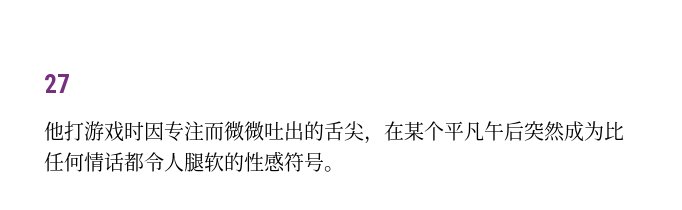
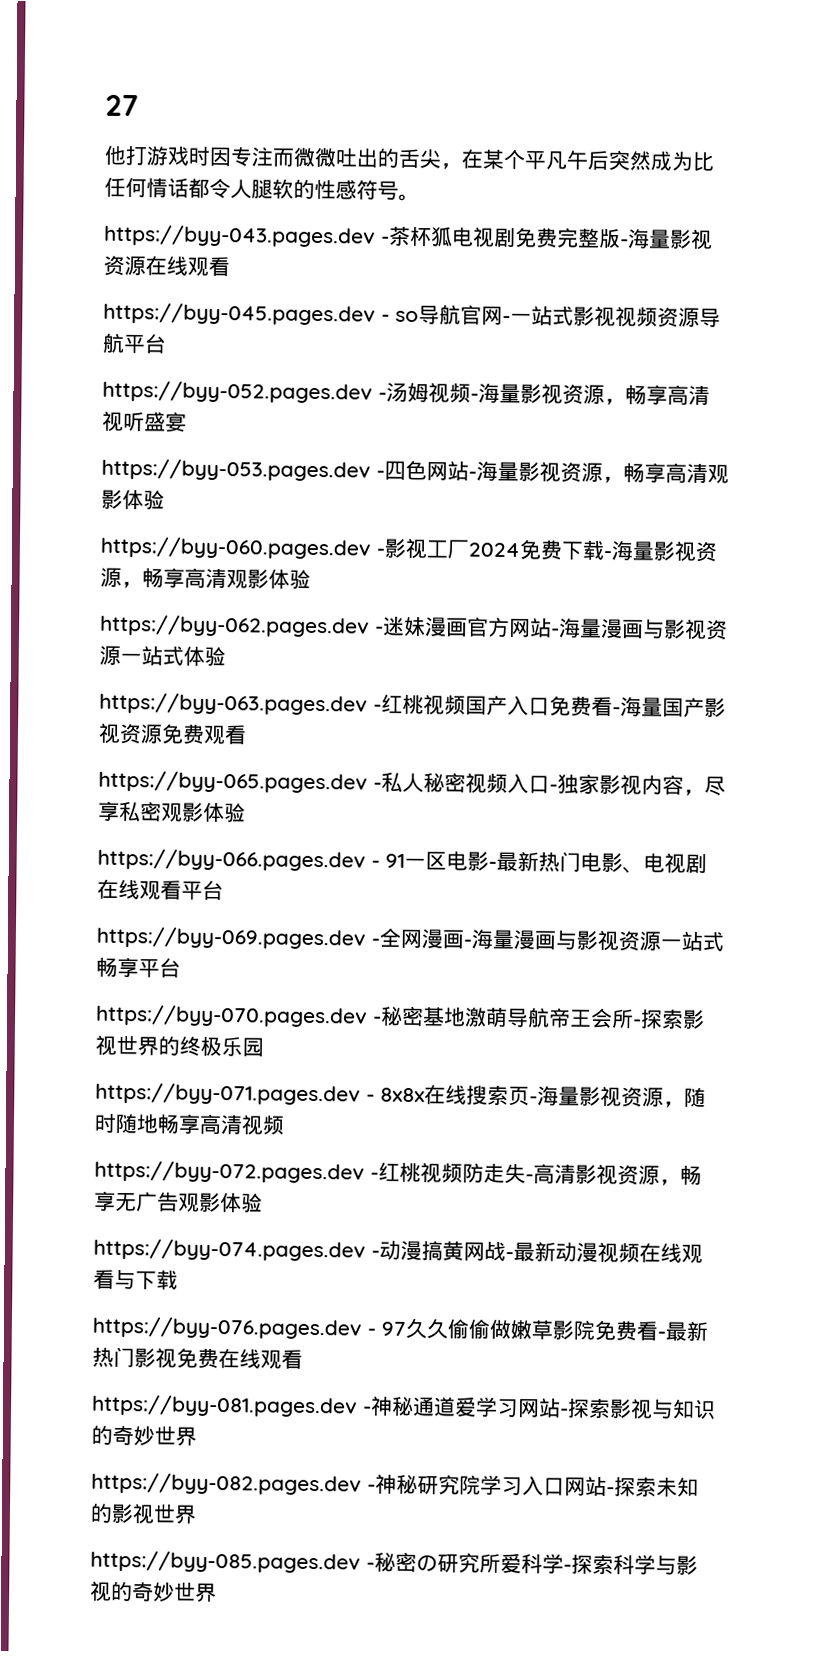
(344, 169) none -> [104,224,713,251] [103,255,230,277] [103,302,721,328] [102,332,167,354] [102,380,710,406] [102,410,187,433] [101,458,729,484] [101,489,165,510] [100,536,717,563] [100,567,311,589] [99,614,728,641] [99,645,226,667] [99,692,726,719] [98,722,247,745] [98,770,726,797] [98,800,246,823] [97,848,707,874] [97,878,224,901] [96,926,724,952] [96,956,181,978] [95,1004,705,1030] [95,1034,264,1057] [95,1082,706,1108] [94,1113,285,1136] [94,1160,702,1186] [94,1190,263,1213] [93,1238,703,1264] [93,1269,178,1291] [92,1316,708,1342] [92,1346,303,1369] [91,1394,716,1420] [91,1425,197,1446] [91,1472,699,1498] [90,1503,197,1525] [90,1550,698,1576] [90,1580,217,1603] // https://byy-043.pages.dev -茶杯狐电视剧免费完整版-海量影视资源在线观看 // https://byy-045.pages.dev - so导航官网-一站式影视视频资源导航平台 // https://byy-052.pages.dev -汤姆视频-海量影视资源，畅享高清视听盛宴 // https://byy-053.pages.dev -四色网站-海量影视资源，畅享高清观影体验 // https://byy-060.pages.dev -影视工厂2024免费下载-海量影视资源，畅享高清观影体验 // https://byy-062.pages.dev -迷妹漫画官方网站-海量漫画与影视资源一站式体验 // https://byy-063.pages.dev -红桃视频国产入口免费看-海量国产影视资源免费观看 // https://byy-065.pages.dev -私人秘密视频入口-独家影视内容，尽享私密观影体验 // https://byy-066.pages.dev - 91一区电影-最新热门电影、电视剧在线观看平台 // https://byy-069.pages.dev -全网漫画-海量漫画与影视资源一站式畅享平台 // https://byy-070.pages.dev -秘密基地激萌导航帝王会所-探索影视世界的终极乐园 // https://byy-071.pages.dev - 8x8x在线搜索页-海量影视资源，随时随地畅享高清视频 // https://byy-072.pages.dev -红桃视频防走失-高清影视资源，畅享无广告观影体验 // https://byy-074.pages.dev -动漫搞黄网战-最新动漫视频在线观看与下载 // https://byy-076.pages.dev - 97久久偷偷做嫩草影院免费看-最新热门影视免费在线观看 // https://byy-081.pages.dev -神秘通道爱学习网站-探索影视与知识的奇妙世界 // https://byy-082.pages.dev -神秘研究院学习入口网站-探索未知的影视世界 // https://byy-085.pages.dev -秘密の研究所爱科学-探索科学与影视的奇妙世界

